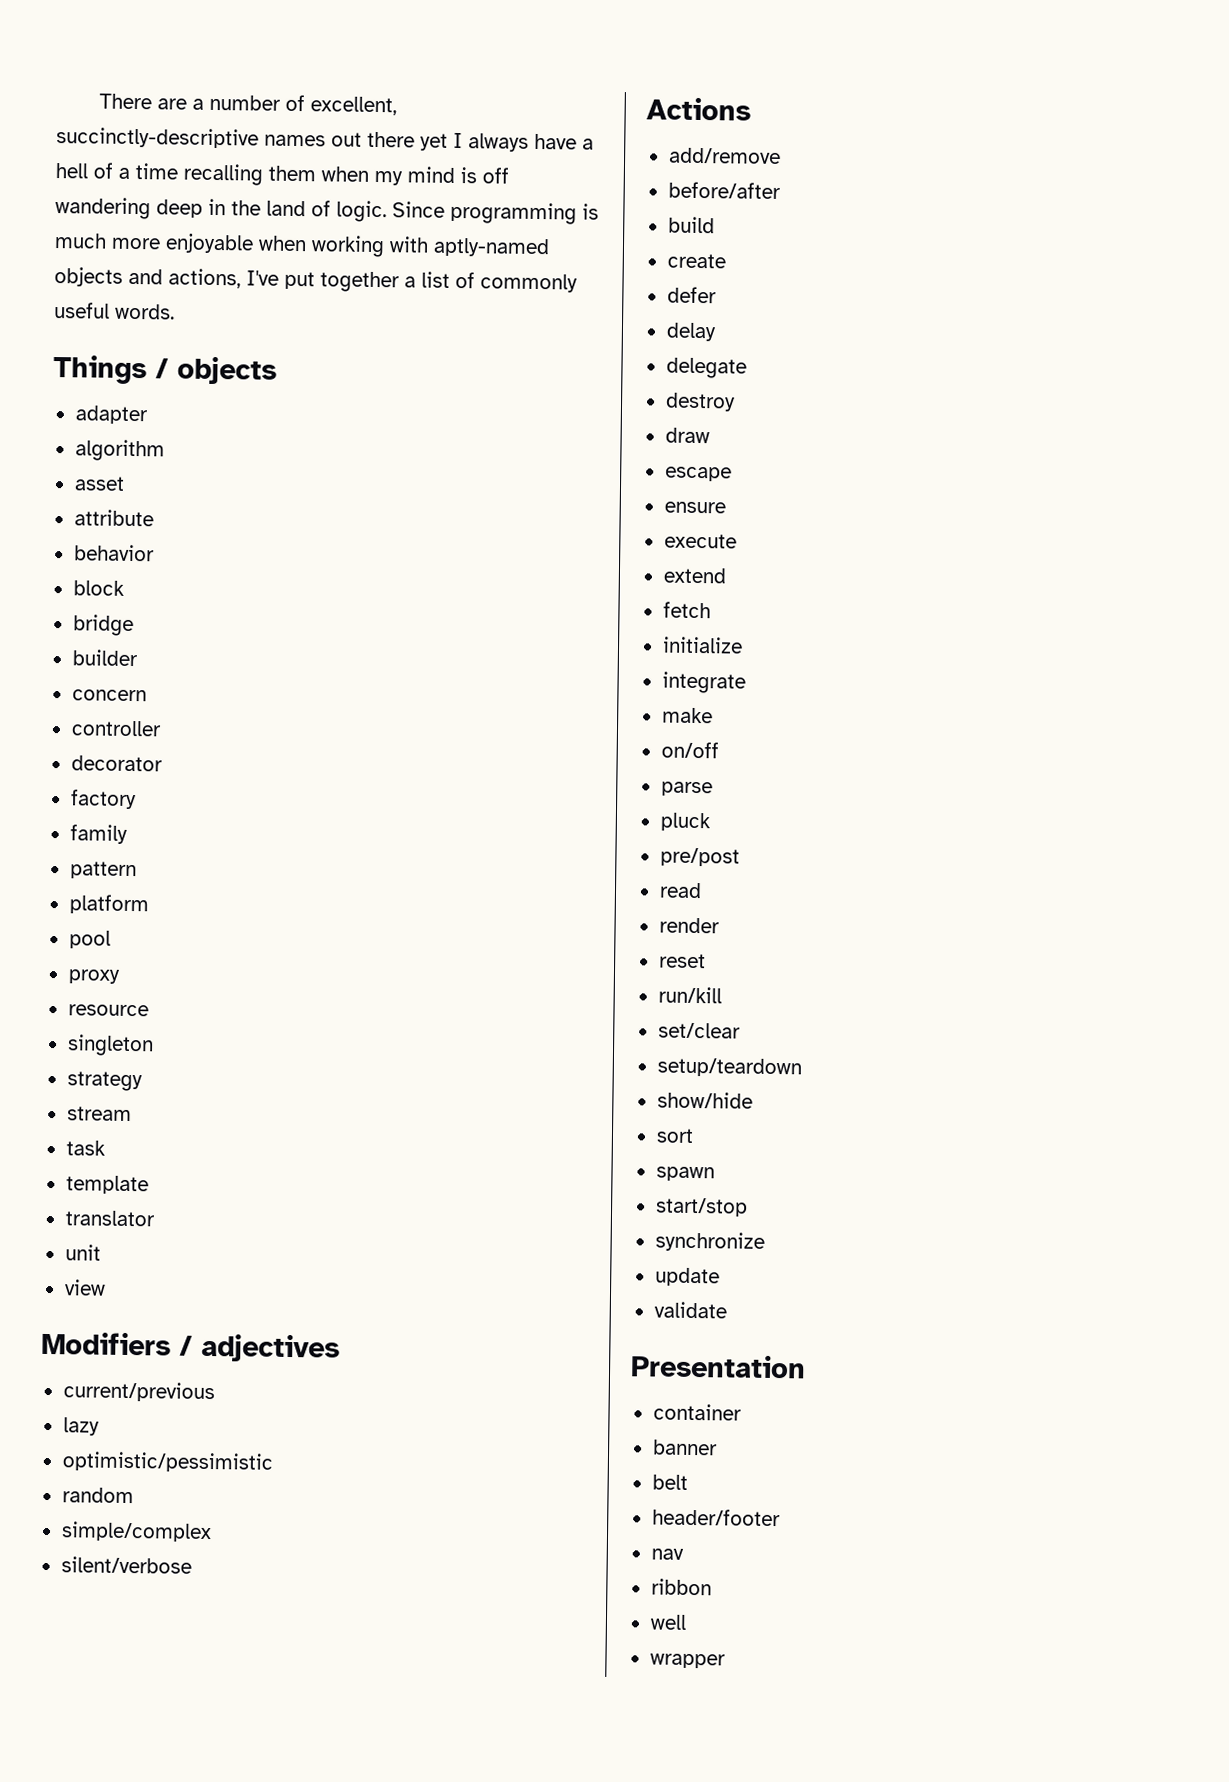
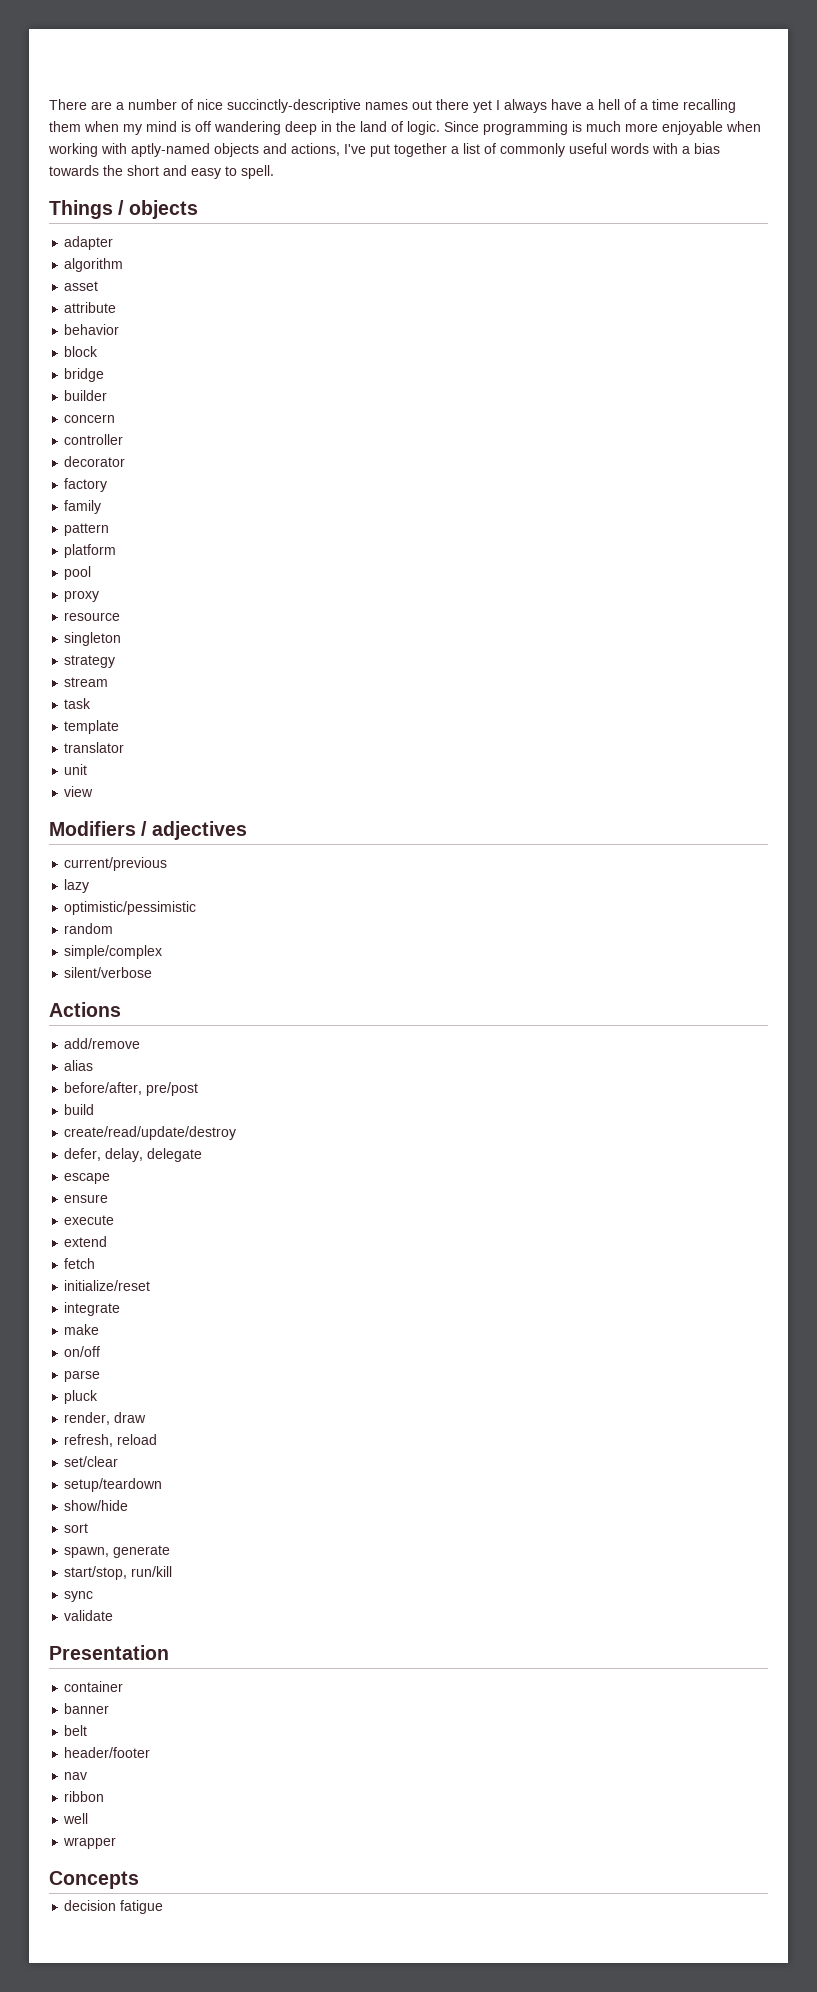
[309,96,397,116] excellent, -> [197,99,223,110] nice
[115,303,175,320] words. -> [610,143,720,154] [49,165,274,179] words with a bias towards the short and easy to spell.
[667,181,781,200] [667,216,715,234] [666,253,726,269] [666,286,717,304] [665,322,717,342] before/after // build // create // defer // delay // -> [64,1060,94,1071] [64,1082,199,1096] [64,1104,95,1115] [64,1126,237,1140] [64,1148,144,1162] alias // before/after, pre/post // build // create/read/update/destroy // defer, delay,
[664,392,736,412] [664,427,710,444] // destroy // draw -> (203, 1155) none
[661,636,743,654] initialize -> [64,1280,151,1291] initialize/reset
[659,847,740,867] [658,882,702,899] [658,917,720,934] [658,953,706,969] [657,986,722,1004] pre/post // read // render // reset // run/kill -> [64,1412,147,1425] [64,1434,158,1447] render, draw // refresh, reload
[655,1166,715,1182] [654,1197,748,1217] [654,1231,765,1252] [654,1267,720,1287] spawn // start/stop // synchronize // update -> [64,1545,171,1558] [64,1566,173,1580] [64,1591,94,1602] spawn, generate // start/stop, run/kill // sync
(726, 1661) none -> [49,1871,139,1889] [64,1900,164,1914] // Concepts // decision fatigue

